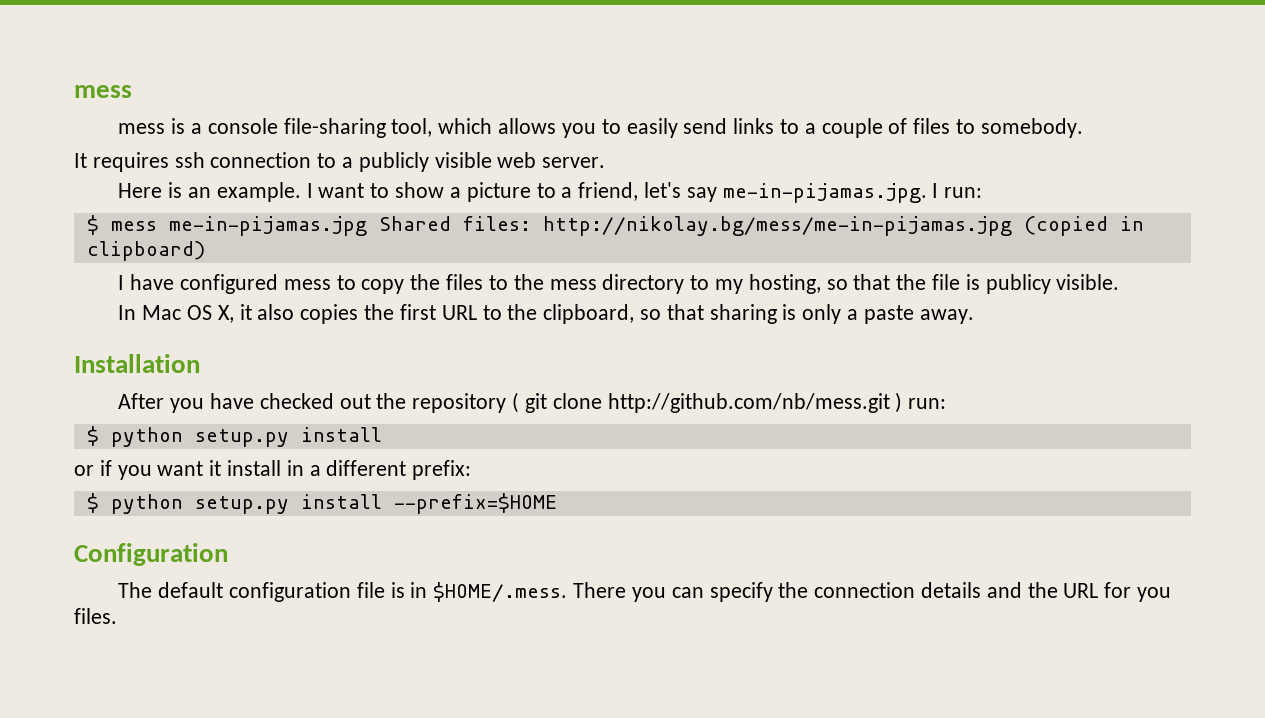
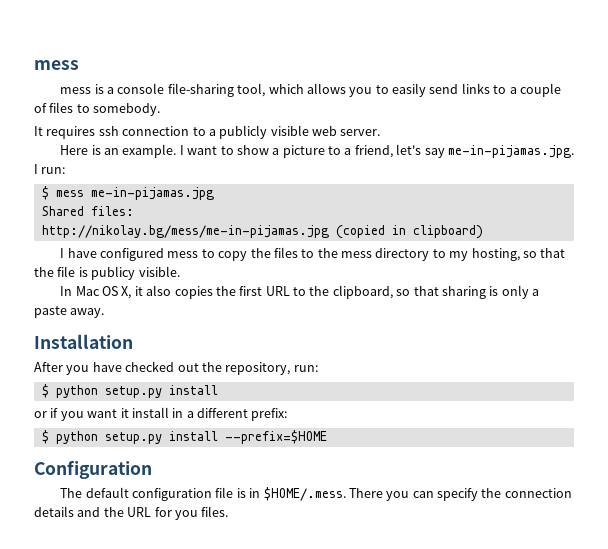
(367, 226) none -> (214, 193) //
(531, 223) none -> (134, 211) //
[412,392,903,413] repository ( git clone http://github.com/nb/mess.git ) -> [225,362,291,375] repository,

